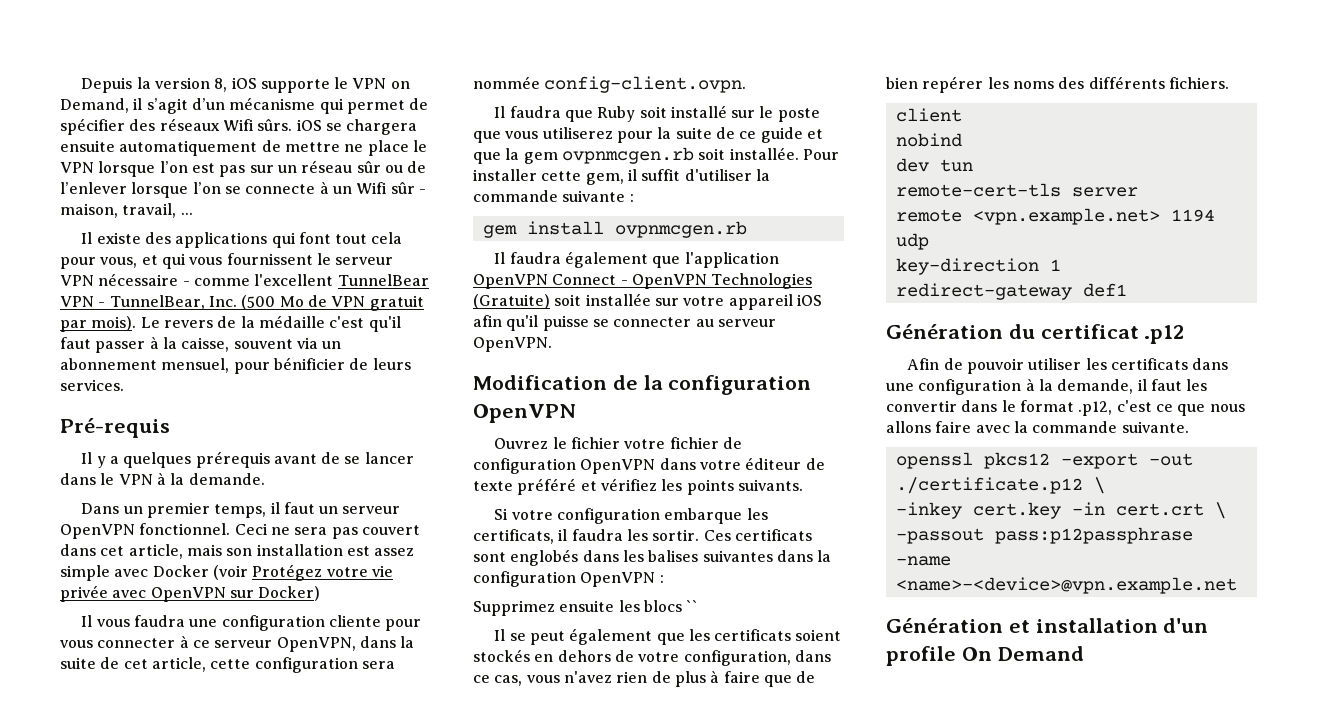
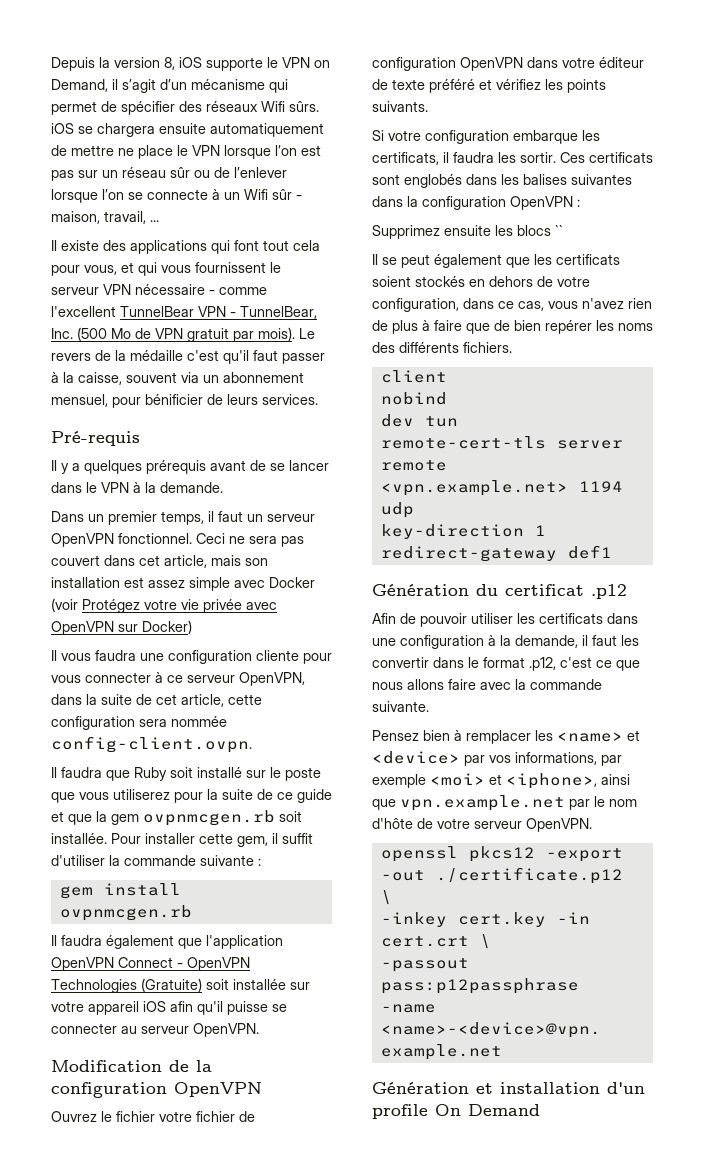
(1189, 427) none -> [372,730,640,744] [372,751,622,766] [372,773,630,789] [372,795,637,811] [372,818,592,832] // Pensez bien à remplacer les <name> et <device> par vos informations, par exemple <moi> et <iphone>, ainsi que vpn.example.net par le nom d'hôte de votre serveur OpenVPN.

